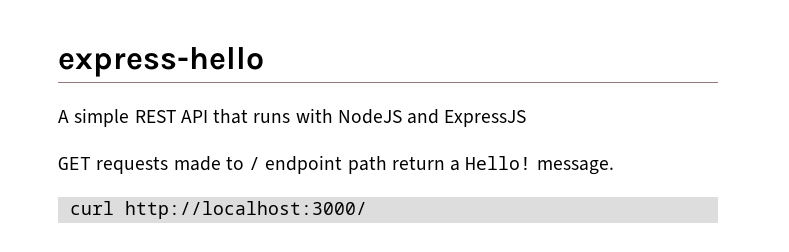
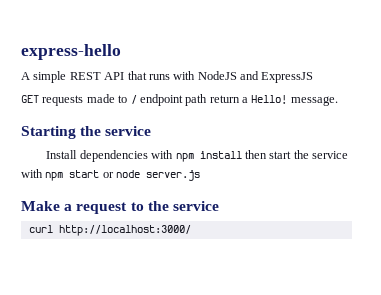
(614, 167) none -> [21,126,152,139] [46,150,349,162] [21,169,201,181] [21,201,219,214] // Starting the service // Install dependencies with npm install then start the service with npm start or node server.js // Make a request to the service

